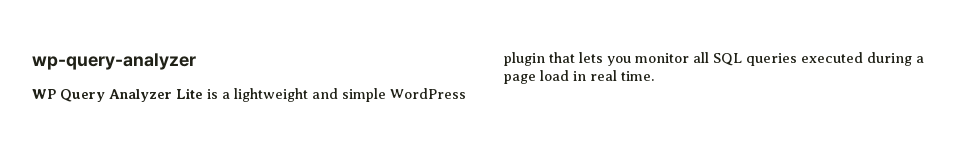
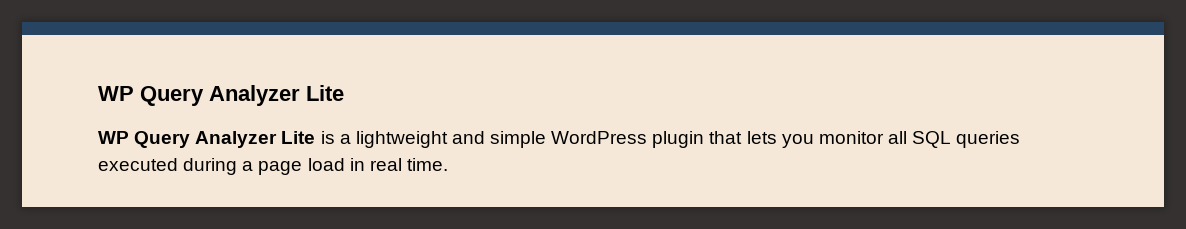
[32,53,196,70] wp-query-analyzer -> [98,85,344,106] WP Query Analyzer Lite

